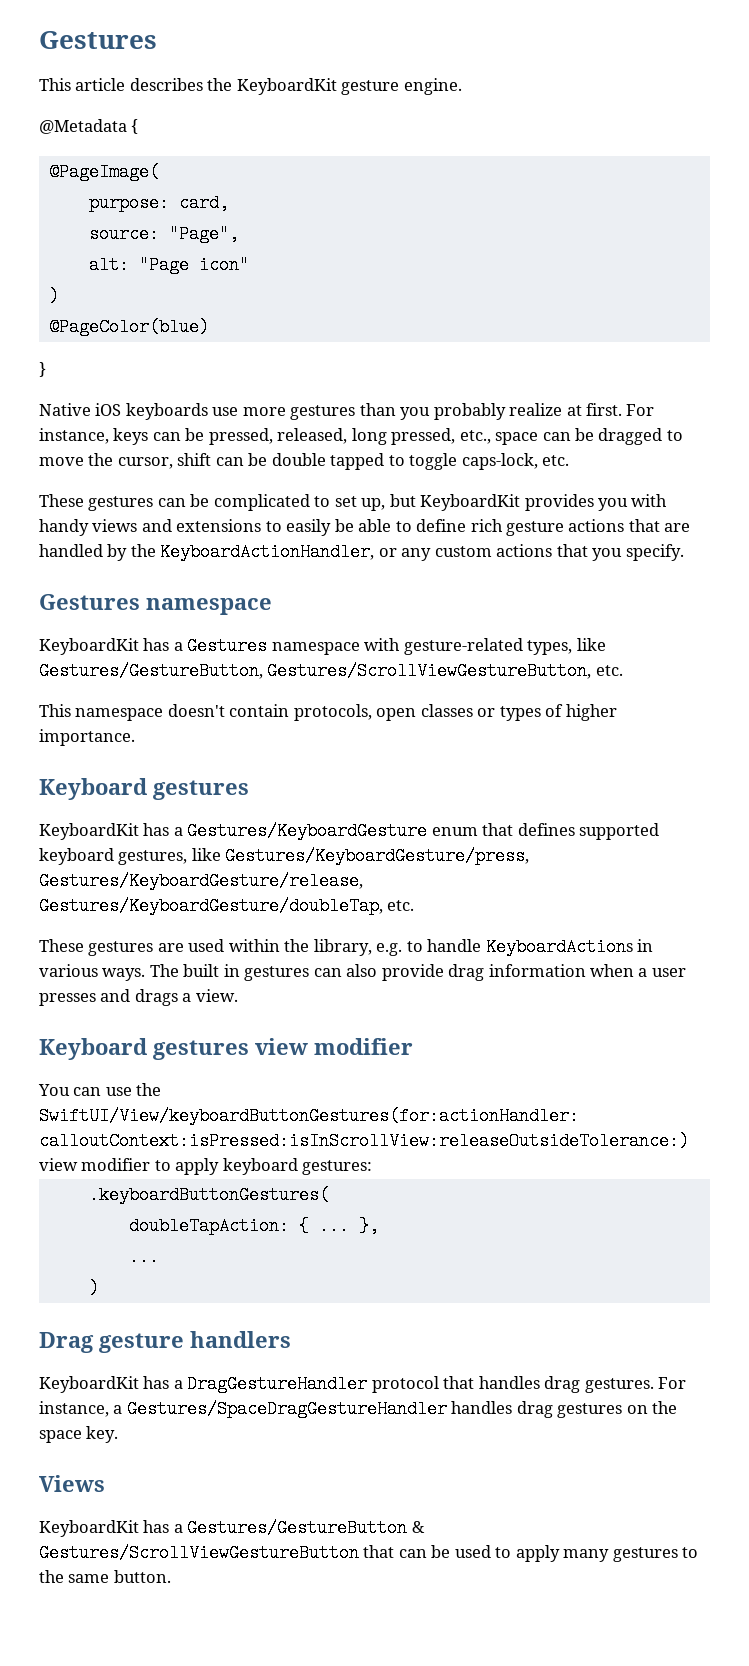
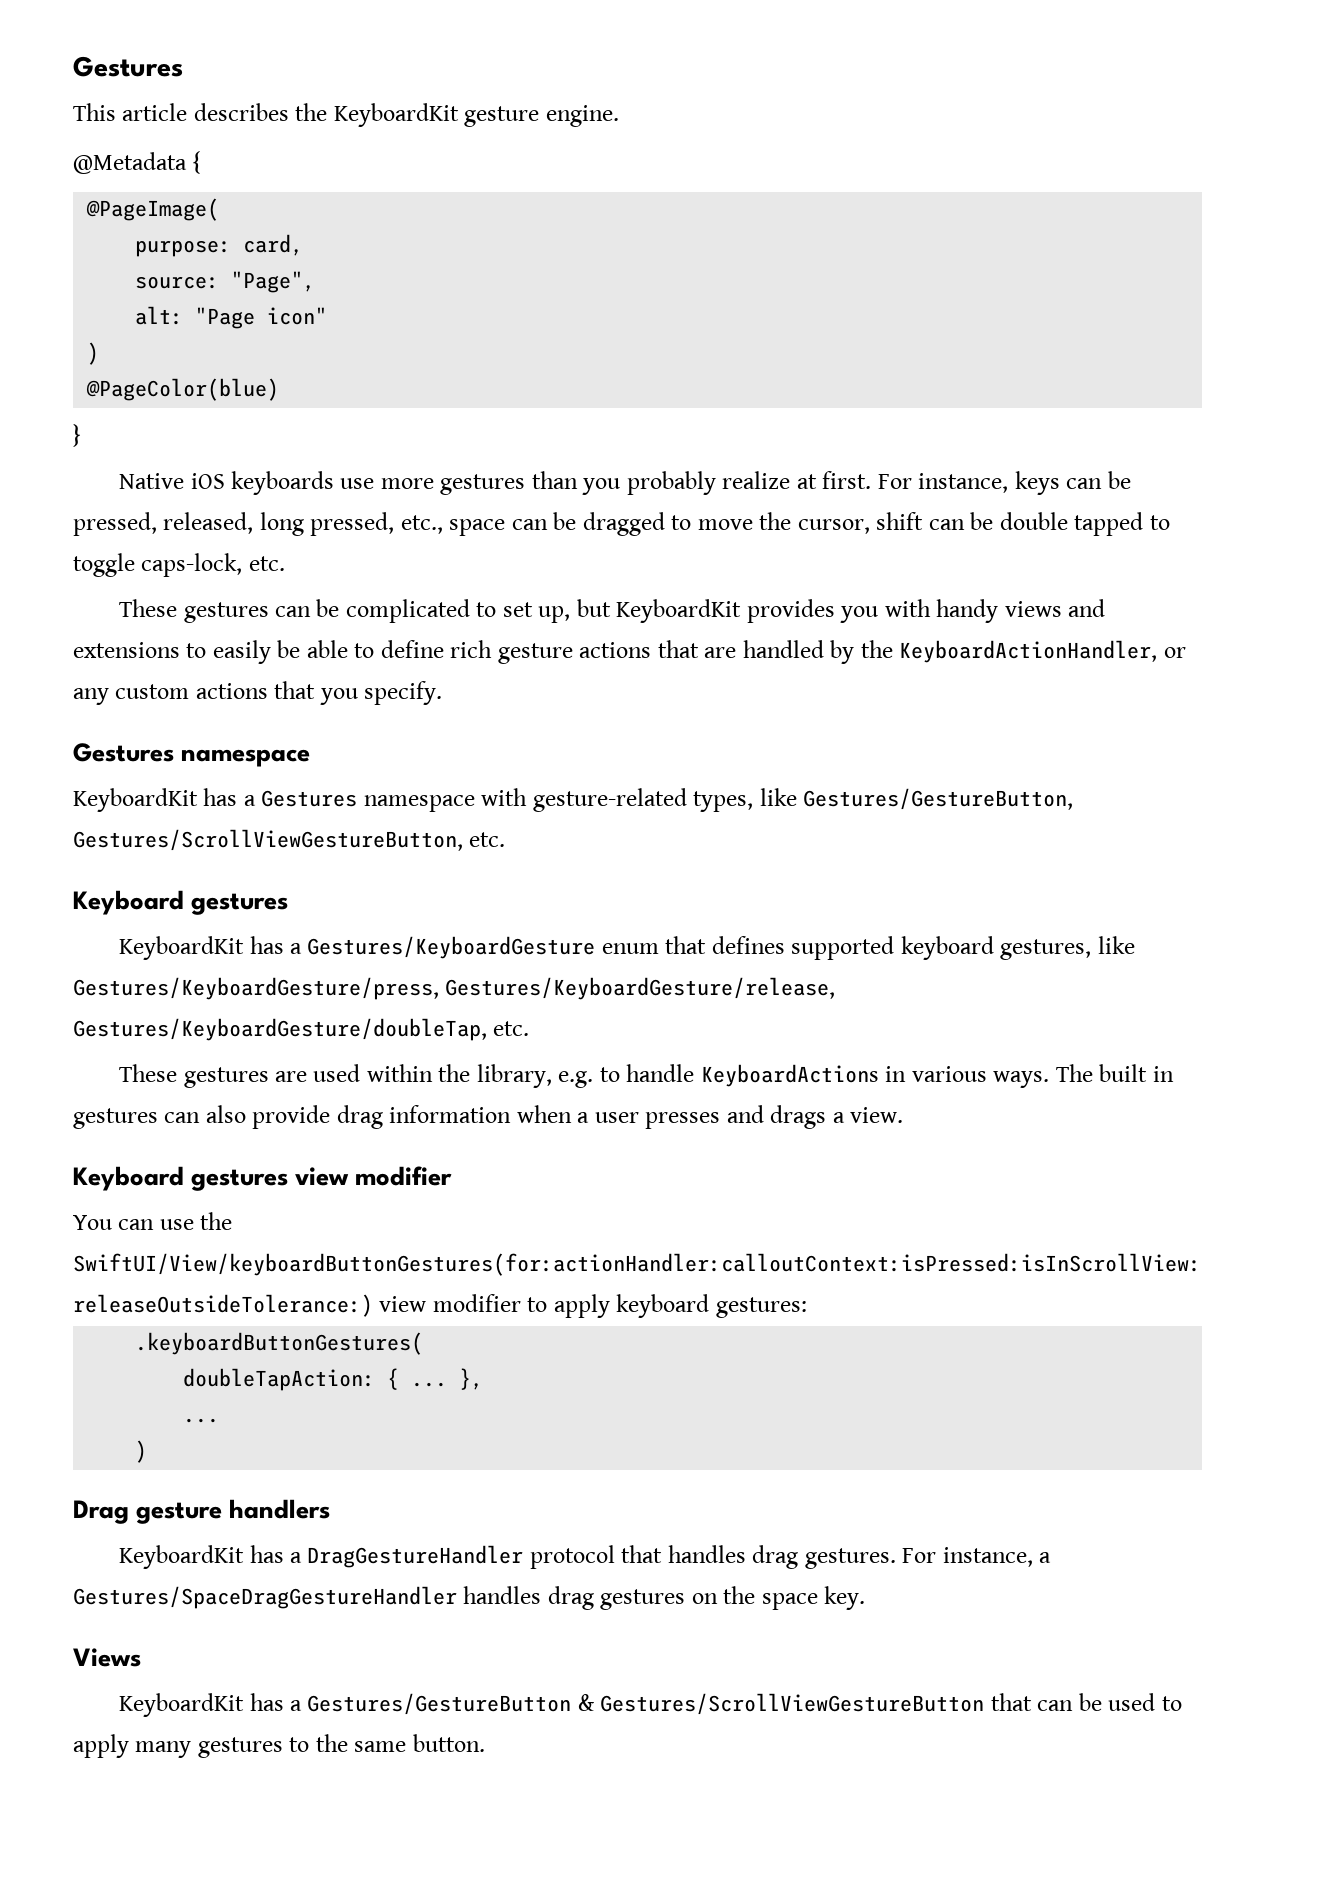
[39,704,617,721] [39,729,135,746] // This namespace doesn't contain protocols, open classes or types of higher importance. -> (506, 839) none

